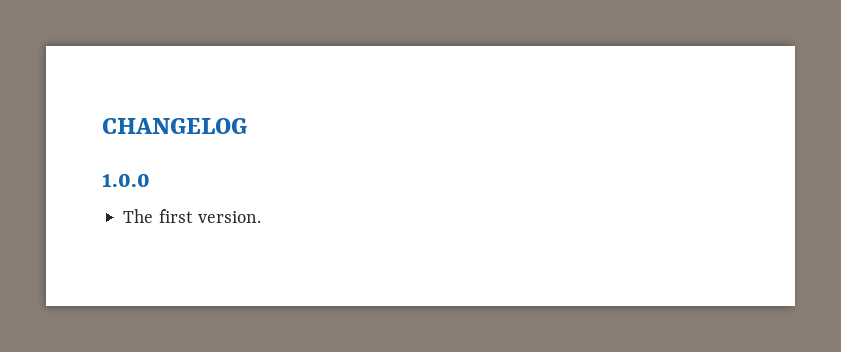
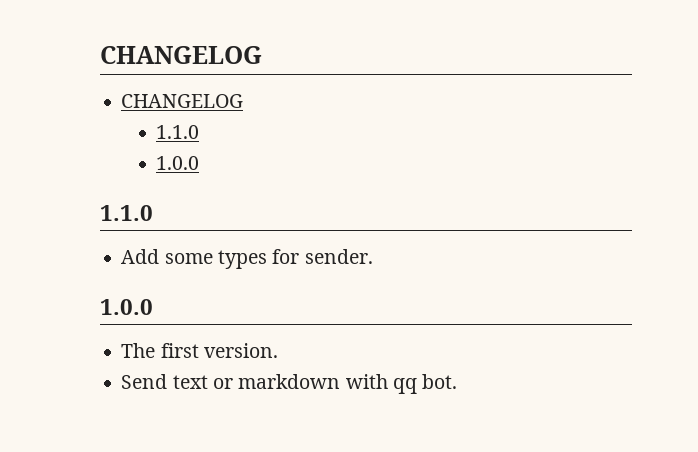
[102,118,247,134] [102,173,150,187] [123,209,261,223] CHANGELOG // 1.0.0 // The first version. -> [100,46,262,64] [121,94,244,108] [156,125,200,139] [156,156,200,170] [100,205,153,221] [121,249,373,269] [100,299,153,315] [121,343,278,358] [121,374,458,394] CHANGELOG // CHANGELOG // 1.1.0 // 1.0.0 // 1.1.0 // Add some types for sender. // 1.0.0 // The first version. // Send text or markdown with qq bot.

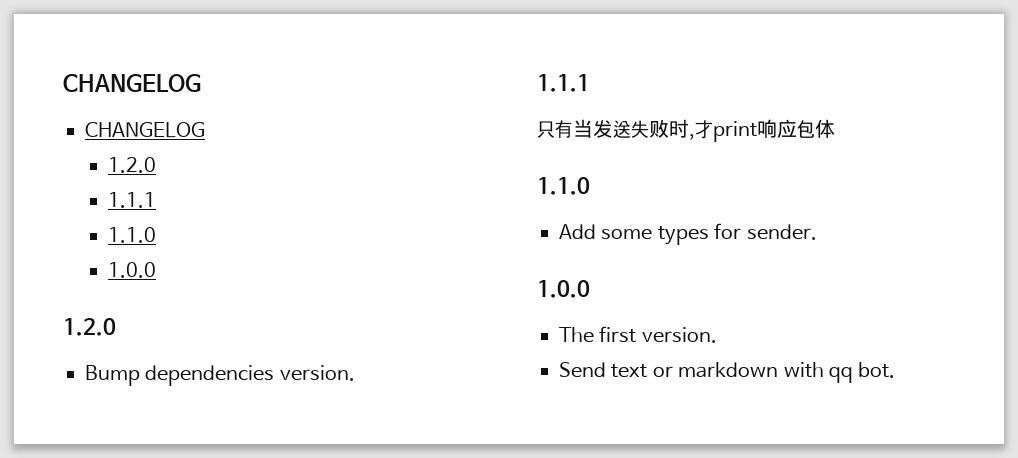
(244, 101) none -> [107,157,156,173] [107,192,156,208] // 1.2.0 // 1.1.1
(200, 163) none -> [63,318,116,336] [85,365,355,386] [537,74,590,92] [537,119,835,142] // 1.2.0 // Bump dependencies version. // 1.1.1 // 只有当发送失败时,才print响应包体

